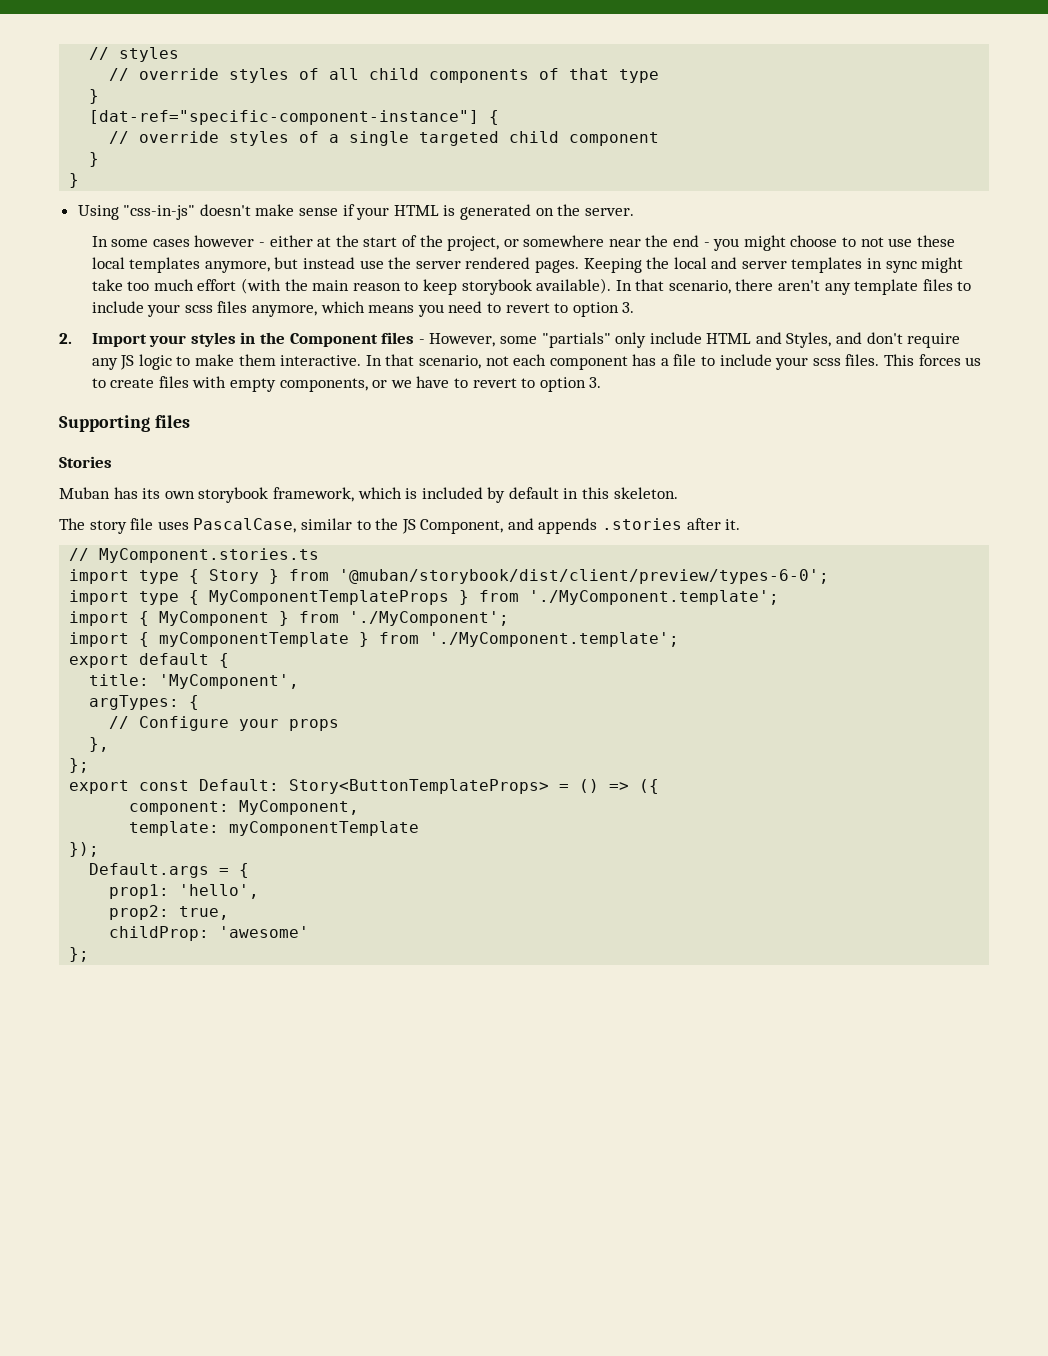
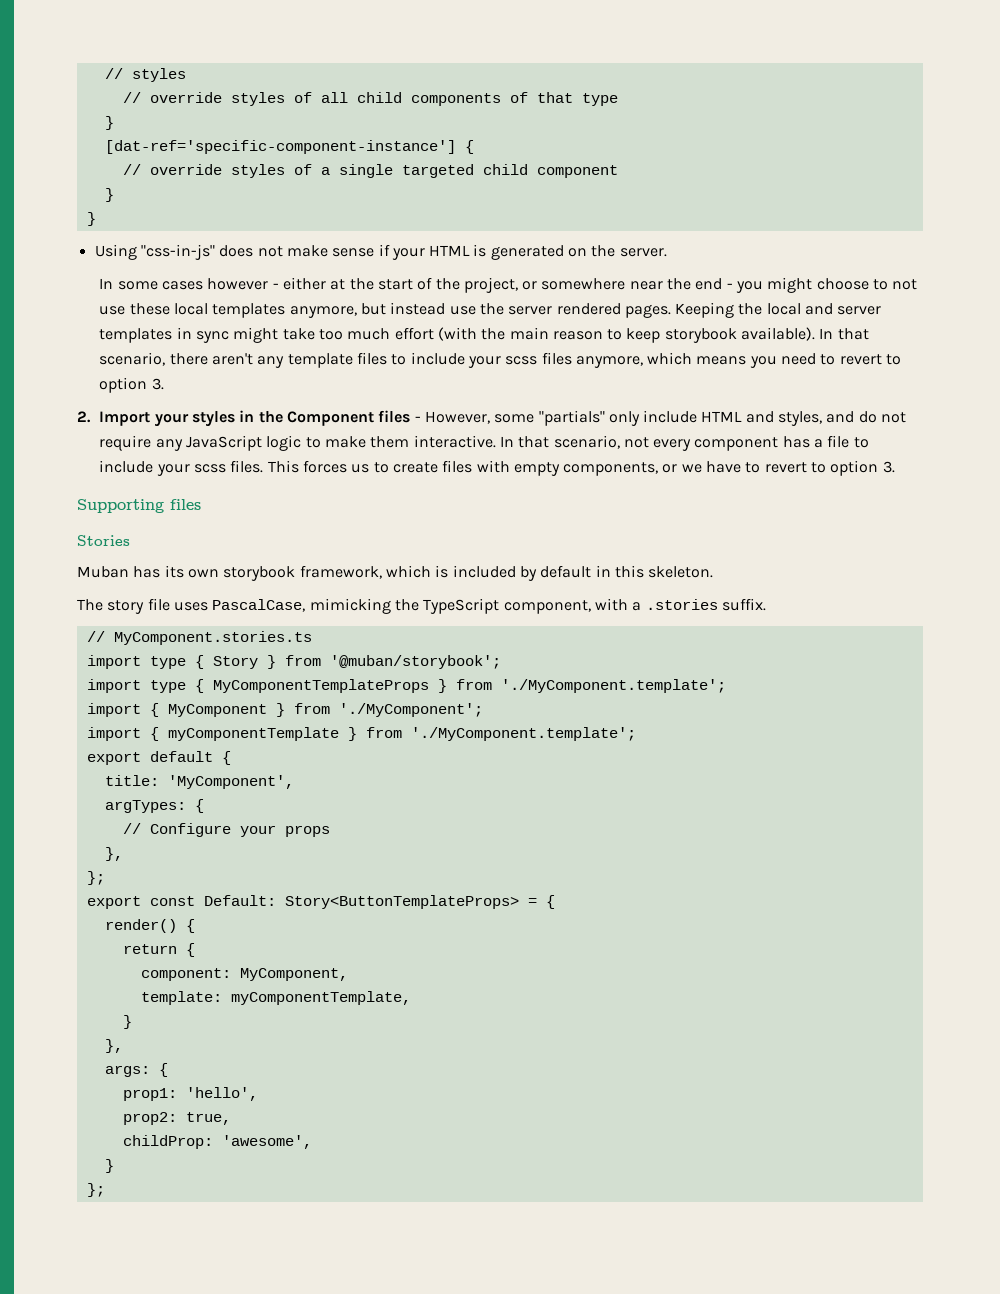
[89,110,480,125] [dat-ref="specific-component-instance"] -> [104,140,456,154] [dat-ref='specific-component-instance']
[199,204,251,216] doesn't -> [219,245,283,257] does not
[786,332,903,348] Styles, and don't -> [778,411,907,426] styles, and do not
[120,355,135,370] JS -> [185,435,262,451] JavaScript
[513,354,547,366] each -> [653,439,692,451] every
[300,518,741,534] similar to the JS Component, and appends .stories after it. -> [309,598,766,614] mimicking the TypeScript component, with a .stories suffix.
[339,569,830,584] '@muban/storybook/dist/client/preview/types-6-0'; -> [329,655,501,669] '@muban/storybook';
[579,779,660,794] () => ({ -> [545,895,555,909] [104,919,195,933] [122,943,195,957] { // render() { // return {
[229,821,420,836] [69,842,100,857] [89,863,230,878] myComponentTemplate // }); // Default.args = -> [230,991,411,1005] [122,1015,132,1029] [104,1039,123,1053] [104,1065,150,1077] myComponentTemplate, // } // }, // args:
[219,926,310,938] 'awesome' -> [221,1135,312,1149] [104,1159,114,1173] 'awesome', // }

